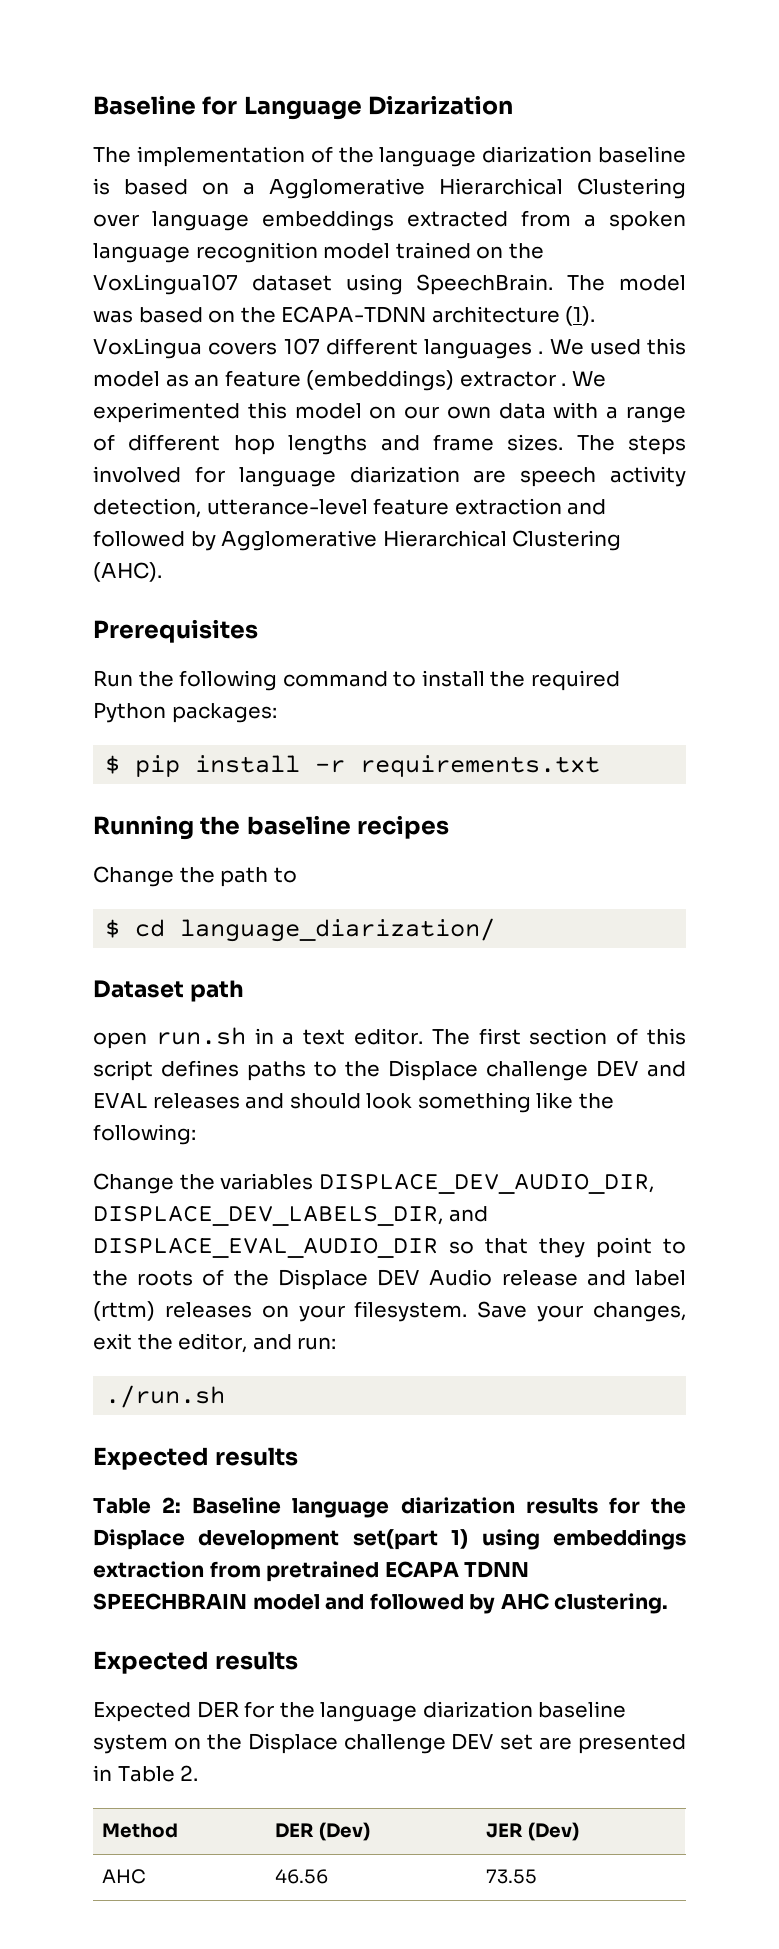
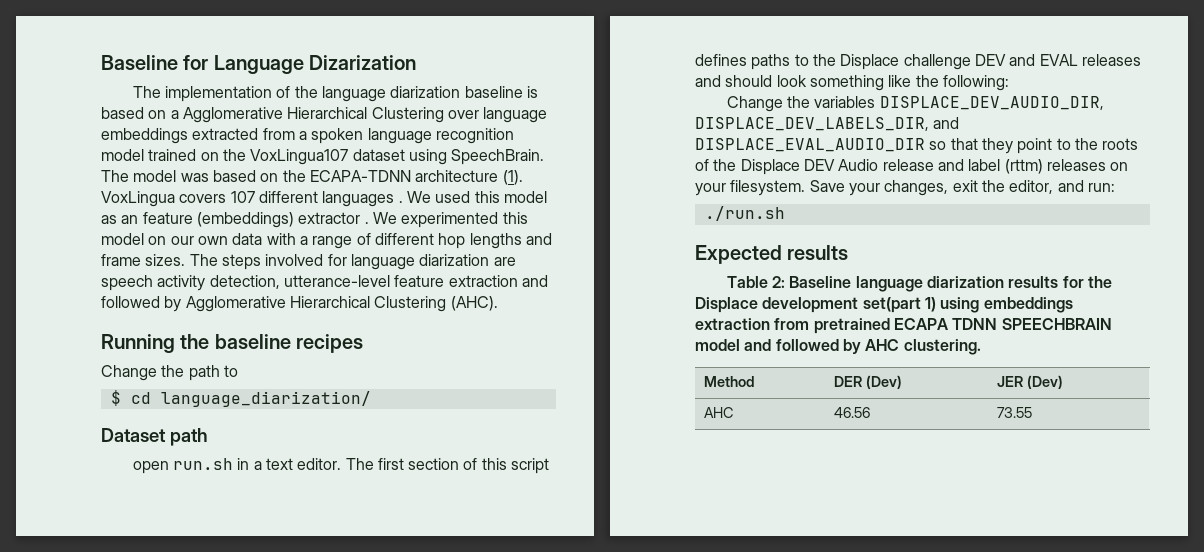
[93,619,258,643] [93,670,620,691] [93,702,277,723] [105,755,601,777] // Prerequisites // Run the following command to install the required Python packages: // $ pip install -r requirements.txt -> (498, 303) none
[93,1651,299,1674] [93,1701,627,1722] [93,1733,686,1754] [93,1765,199,1782] // Expected results // Expected DER for the language diarization baseline system on the Displace challenge DEV set are presented in Table 2. -> (981, 347) none

